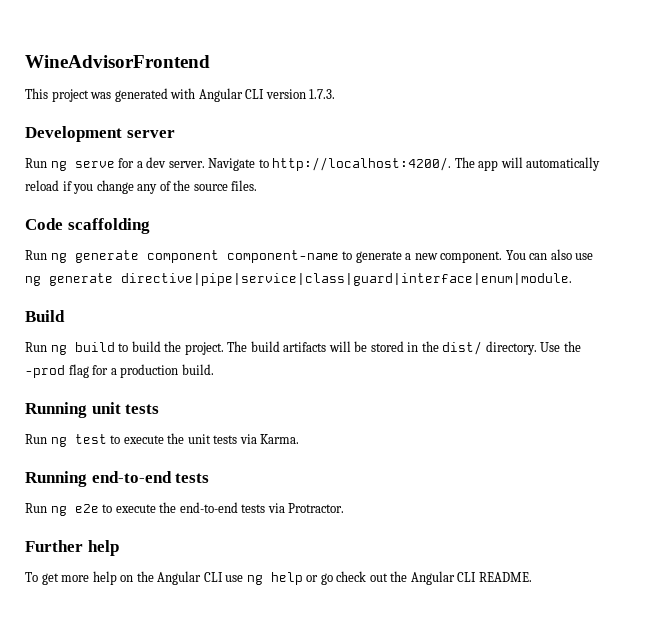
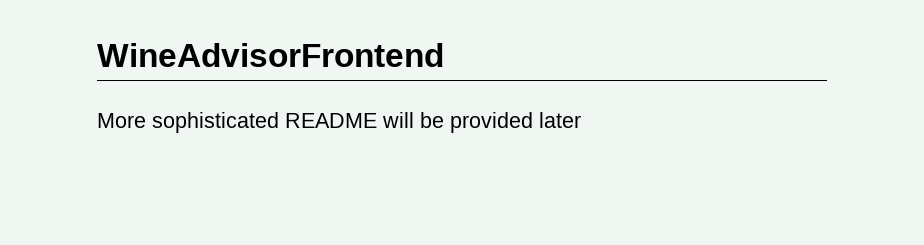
[25,88,336,102] [25,126,175,142] [25,157,601,171] [25,180,258,194] [25,218,150,234] [25,249,594,263] [25,273,572,286] [25,310,65,322] [25,341,581,355] [25,364,214,378] [25,402,160,418] [25,433,300,447] [25,471,210,487] [25,502,345,516] [25,540,119,556] [25,571,532,585] This project was generated with Angular CLI version 1.7.3. // Development server // Run ng serve for a dev server. Navigate to http://localhost:4200/. The app will automatically reload if you change any of the source files. // Code scaffolding // Run ng generate component component-name to generate a new component. You can also use ng generate directive|pipe|service|class|guard|interface|enum|module. // Build // Run ng build to build the project. The build artifacts will be stored in the dist/ directory. Use the -prod flag for a production build. // Running unit tests // Run ng test to execute the unit tests via Karma. // Running end-to-end tests // Run ng e2e to execute the end-to-end tests via Protractor. // Further help // To get more help on the Angular CLI use ng help or go check out the Angular CLI README. -> [97,112,581,133] More sophisticated README will be provided later

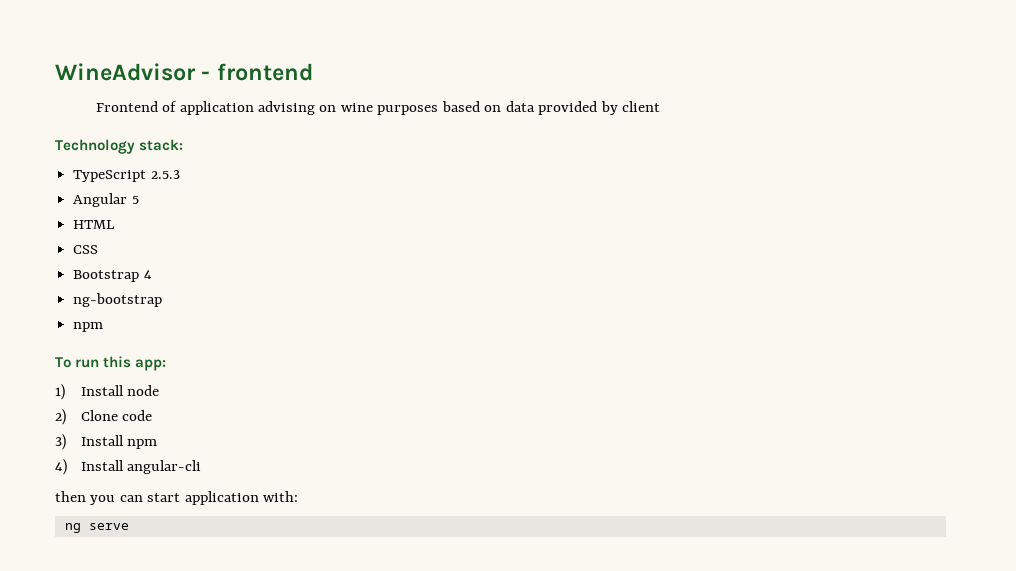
[97,43,444,67] [97,112,581,133] WineAdvisorFrontend // More sophisticated README will be provided later -> [55,63,313,81] [95,101,661,115] [55,139,184,154] [73,170,180,182] [73,193,139,207] [73,220,116,229] [73,245,99,254] [73,270,152,282] [73,293,163,307] [73,322,104,332] [55,356,167,371] [55,384,160,400] [55,409,153,425] [55,434,158,450] [55,459,202,475] [55,491,299,505] [64,523,129,533] WineAdvisor - frontend // Frontend of application advising on wine purposes based on data provided by client // Technology stack: // TypeScript 2.5.3 // Angular 5 // HTML // CSS // Bootstrap 4 // ng-bootstrap // npm // To run this app: // 1) Install node // 2) Clone code // 3) Install npm // 4) Install angular-cli // then you can start application with: // ng serve

